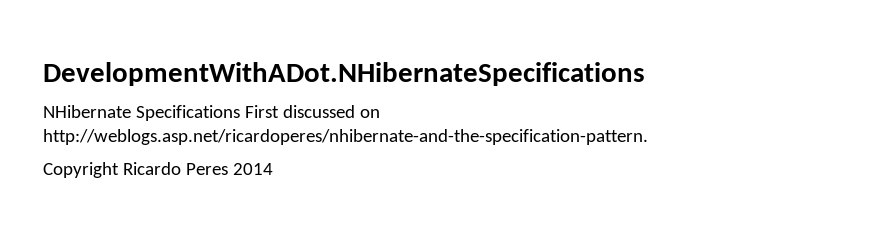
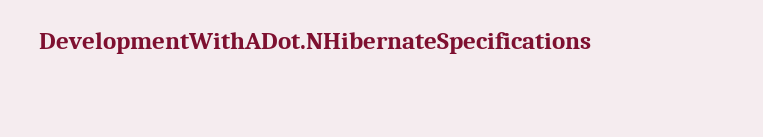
[43,105,380,121] [43,129,648,145] [43,162,273,178] // NHibernate Specifications First discussed on http://weblogs.asp.net/ricardoperes/nhibernate-and-the-specification-pattern. // Copyright Ricardo Peres 2014 -> (591, 43) none

